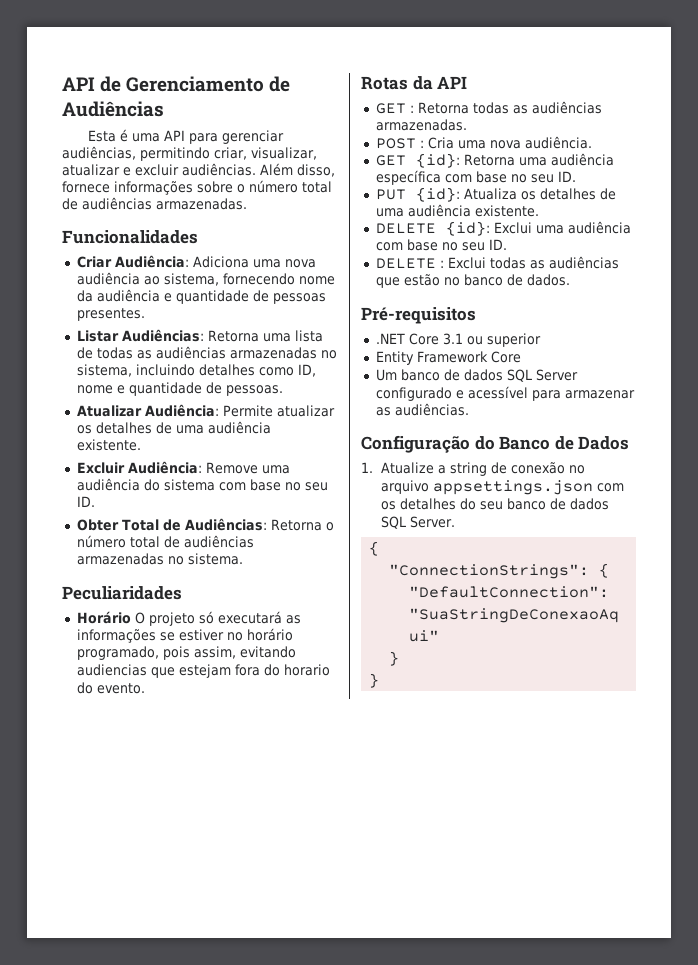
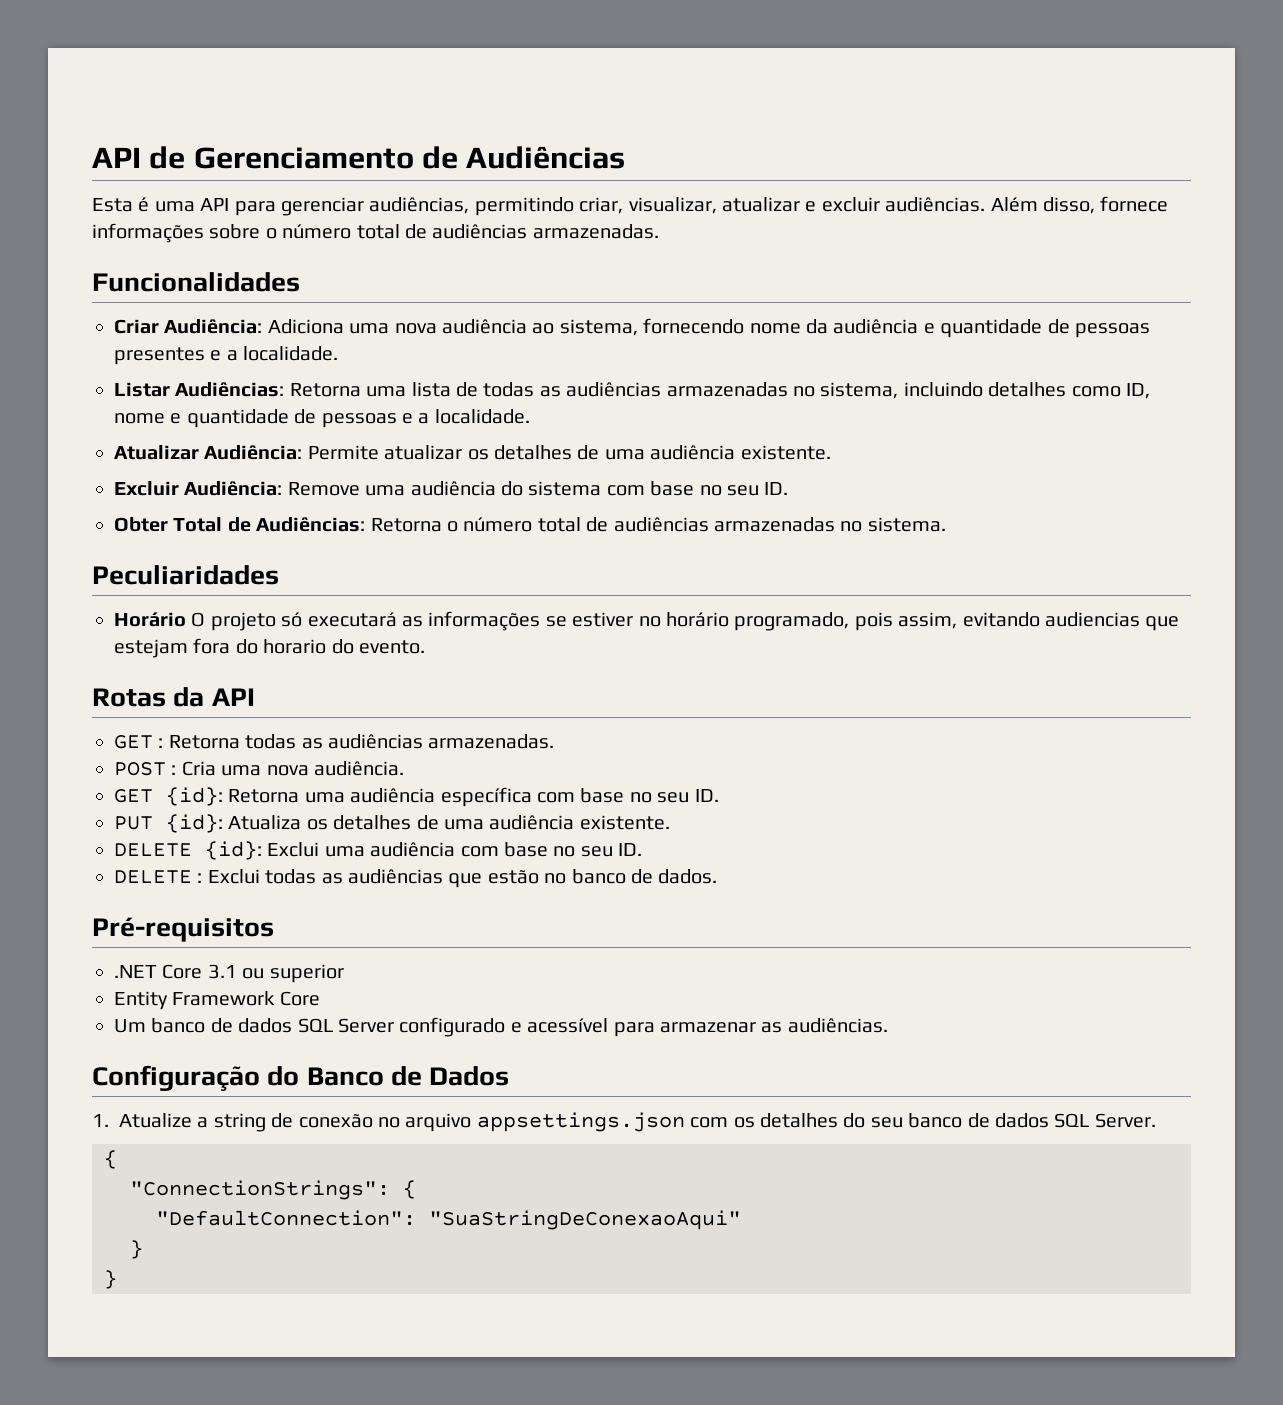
[76,308,145,321] presentes. -> [114,346,339,365] presentes e a localidade.
[225,385,283,396] pessoas. -> [321,409,530,428] pessoas e a localidade.

